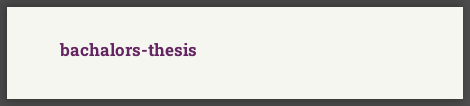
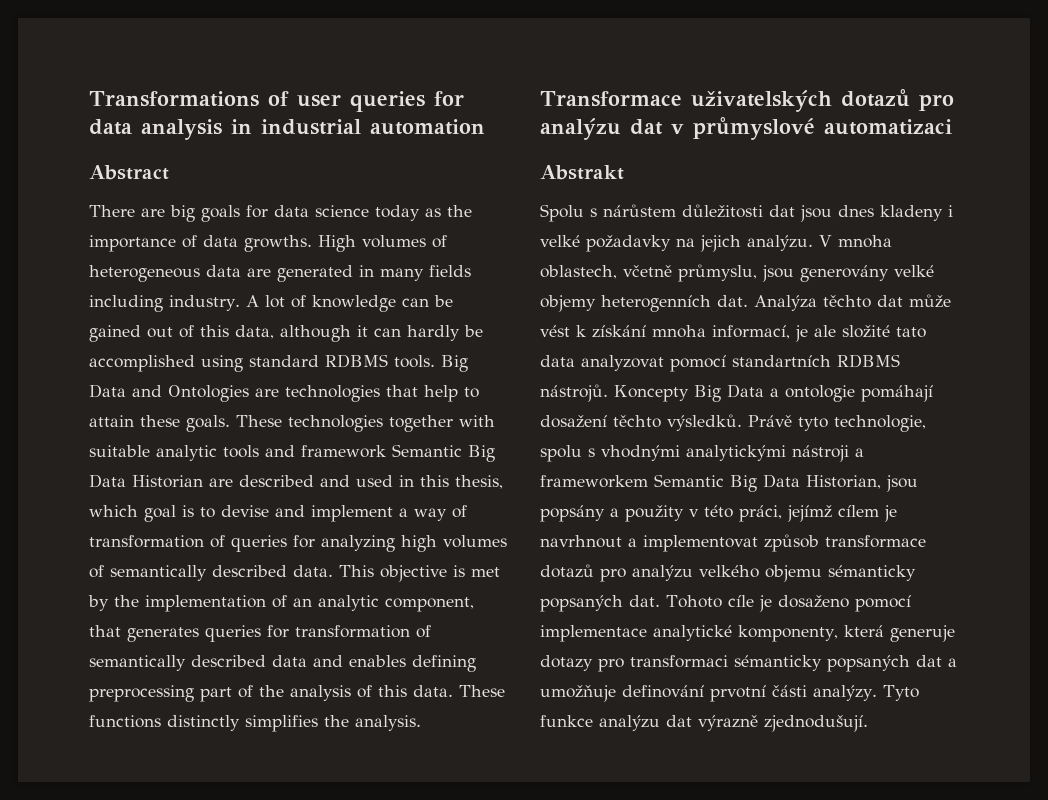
[59,43,197,57] bachalors-thesis -> [89,91,464,112] [89,119,485,140] [89,165,169,180] [89,205,472,222] [89,235,447,252] [89,265,471,282] [89,295,453,312] [89,325,483,342] [89,354,468,372] [89,384,479,402] [89,415,495,432] [89,444,495,462] [89,474,503,489] [89,505,467,522] [89,535,507,552] [89,565,500,582] [88,595,474,612] [89,625,431,642] [89,655,476,672] [89,685,505,702] [89,715,421,732] [540,89,954,112] [540,117,952,140] [540,165,624,180] [540,204,953,222] [540,235,892,252] [540,264,934,282] [540,294,951,312] [540,325,926,342] [540,354,900,372] [540,384,933,402] [540,414,926,432] [540,445,864,462] [540,474,918,492] [540,505,897,522] [540,534,926,552] [540,564,916,582] [540,595,911,612] [540,625,955,642] [540,655,957,672] [540,685,919,702] [540,715,868,732] Transformations of user queries for data analysis in industrial automation // Abstract // There are big goals for data science today as the importance of data growths. High volumes of heterogeneous data are generated in many fields including industry. A lot of knowledge can be gained out of this data, although it can hardly be accomplished using standard RDBMS tools. Big Data and Ontologies are technologies that help to attain these goals. These technologies together with suitable analytic tools and framework Semantic Big Data Historian are described and used in this thesis, which goal is to devise and implement a way of transformation of queries for analyzing high volumes of semantically described data. This objective is met by the implementation of an analytic component, that generates queries for transformation of semantically described data and enables defining preprocessing part of the analysis of this data. These functions distinctly simplifies the analysis. // Transformace uživatelských dotazů pro analýzu dat v průmyslové automatizaci // Abstrakt // Spolu s nárůstem důležitosti dat jsou dnes kladeny i velké požadavky na jejich analýzu. V mnoha oblastech, včetně průmyslu, jsou generovány velké objemy heterogenních dat. Analýza těchto dat může vést k získání mnoha informací, je ale složité tato data analyzovat pomocí standartních RDBMS nástrojů. Koncepty Big Data a ontologie pomáhají dosažení těchto výsledků. Právě tyto technologie, spolu s vhodnými analytickými nástroji a frameworkem Semantic Big Data Historian, jsou popsány a použity v této práci, jejímž cílem je navrhnout a implementovat způsob transformace dotazů pro analýzu velkého objemu sémanticky popsaných dat. Tohoto cíle je dosaženo pomocí implementace analytické komponenty, která generuje dotazy pro transformaci sémanticky popsaných dat a umožňuje definování prvotní části analýzy. Tyto funkce analýzu dat výrazně zjednodušují.

